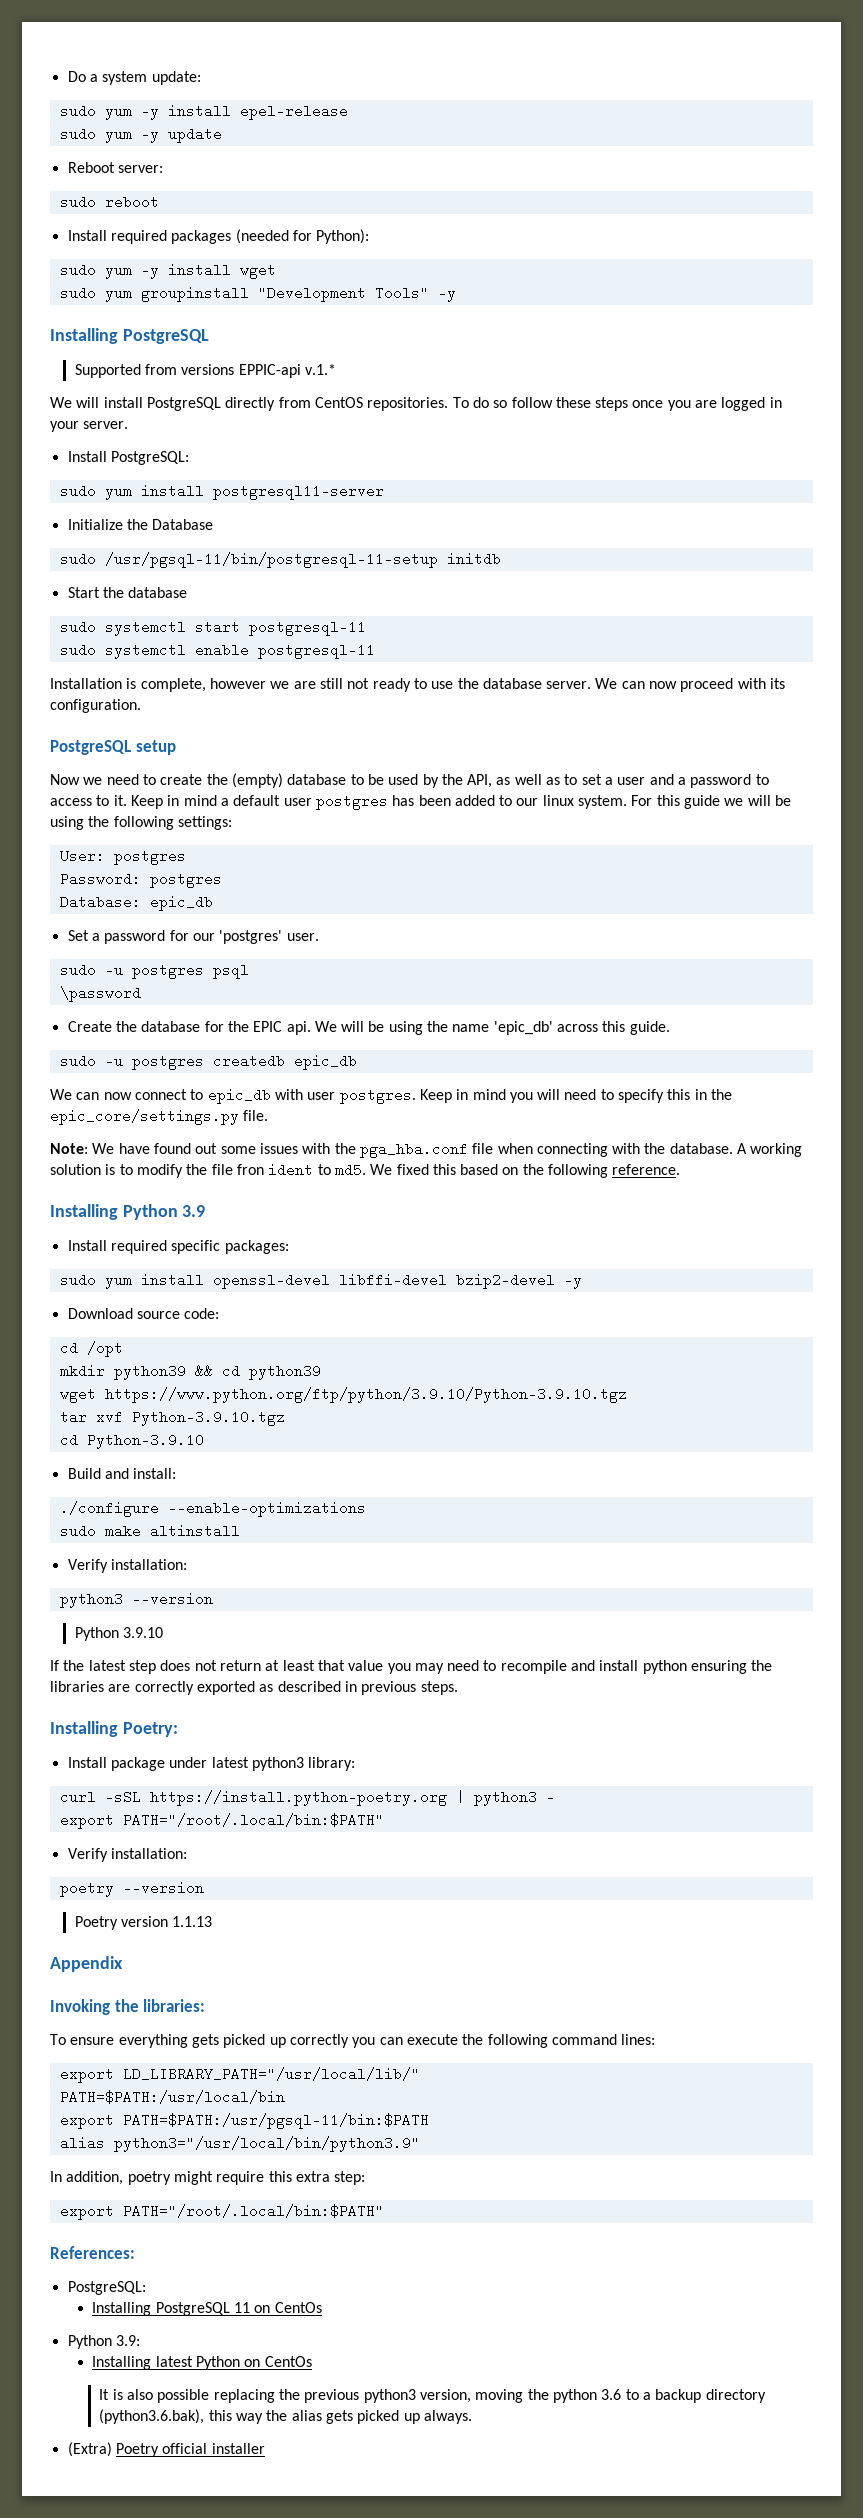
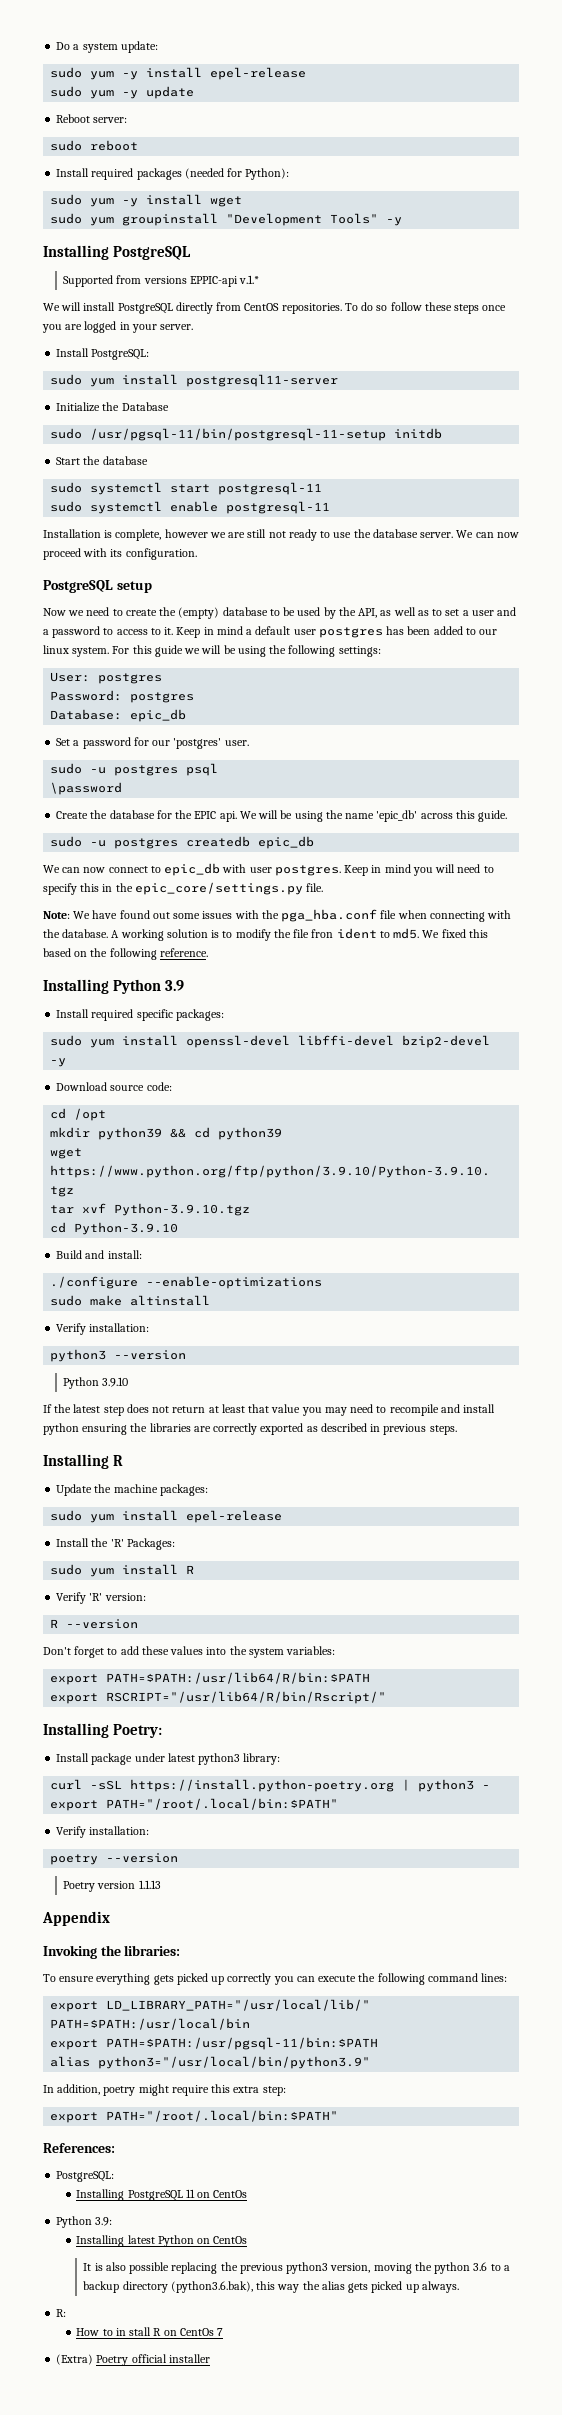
(458, 1688) none -> [43,1454,124,1469] [56,1484,208,1496] [50,1510,283,1523] [56,1538,175,1550] [50,1564,195,1577] [56,1592,146,1604] [50,1619,139,1629] [43,1646,336,1658] [50,1672,371,1685] [50,1691,387,1704] // Installing R // Update the machine packages: // sudo yum install epel-release // Install the 'R' Packages: // sudo yum install R // Verify 'R' version: // R --version // Don't forget to add these values into the system variables: // export PATH=$PATH:/usr/lib64/R/bin:$PATH // export RSCRIPT="/usr/lib64/R/bin/Rscript/"
(472, 2417) none -> [56,2309,67,2317] [76,2327,224,2336] // R: // How to in stall R on CentOs 7

